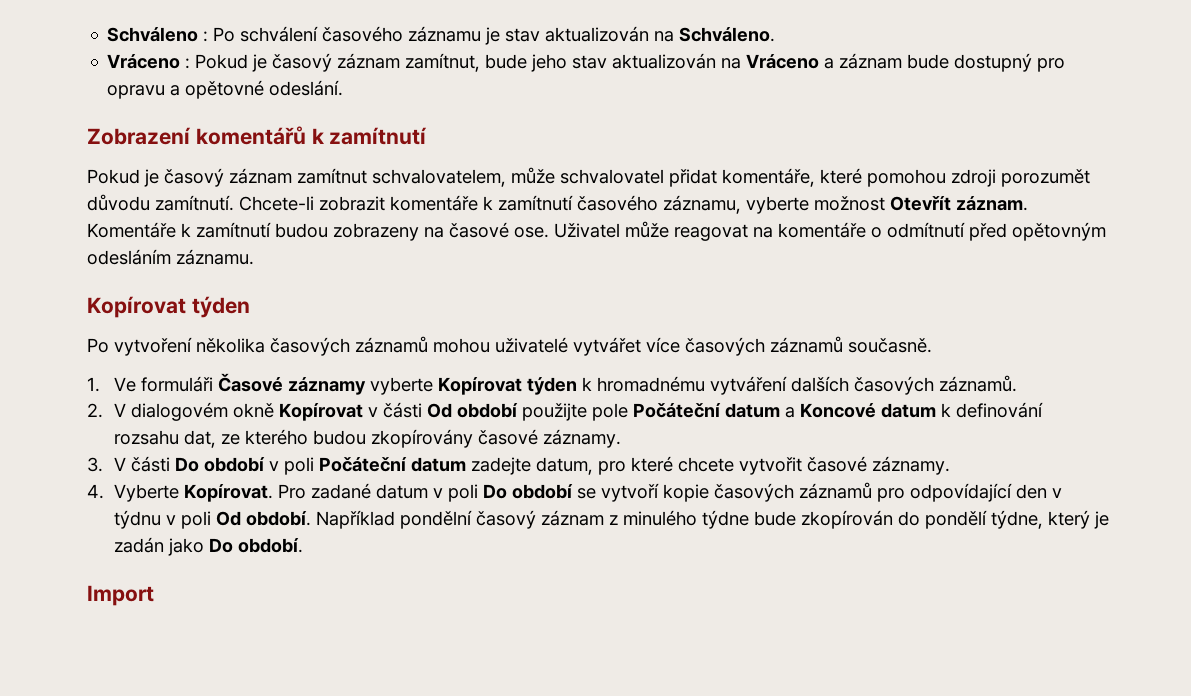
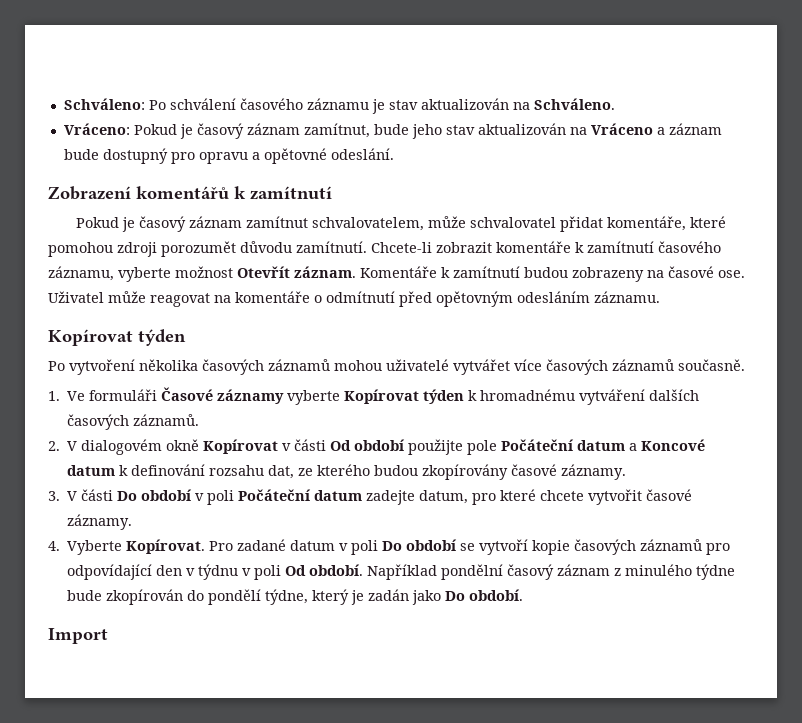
[107,27,209,42] Schváleno : -> [63,98,145,110] Schváleno:
[107,54,191,69] Vráceno : -> [63,123,130,135] Vráceno:

